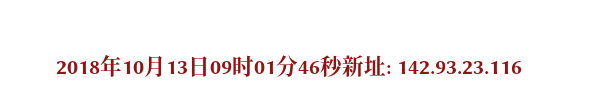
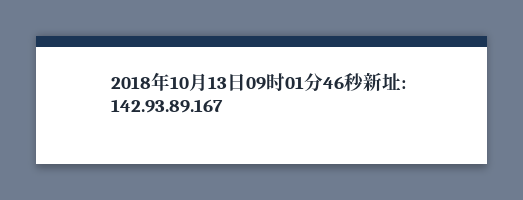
[396,61,522,75] 142.93.23.116 -> [111,99,223,113] 142.93.89.167

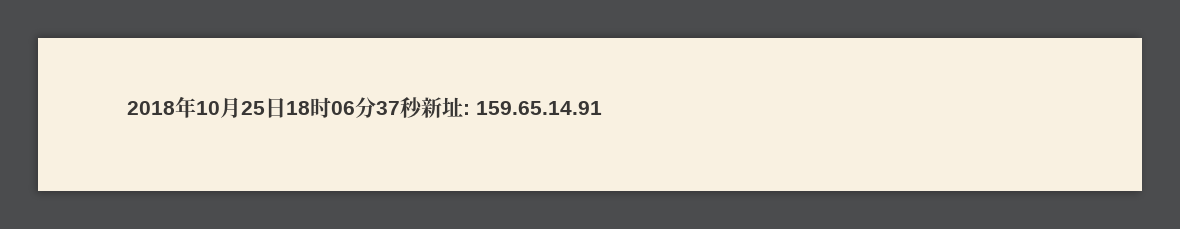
[208,73,344,92] 13日09时01分46 -> [241,97,400,118] 25日18时06分37
[111,99,223,113] 142.93.89.167 -> [476,101,602,115] 159.65.14.91

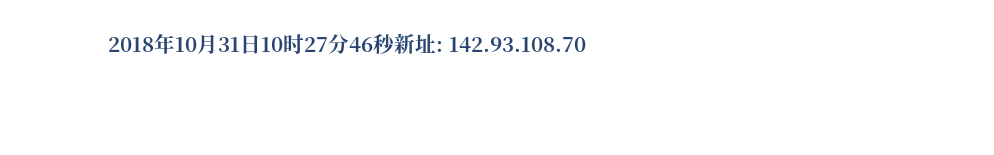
[241,97,400,118] 25日18时06分37 -> [218,34,373,54] 31日10时27分46
[476,101,602,115] 159.65.14.91 -> [448,37,586,52] 142.93.108.70

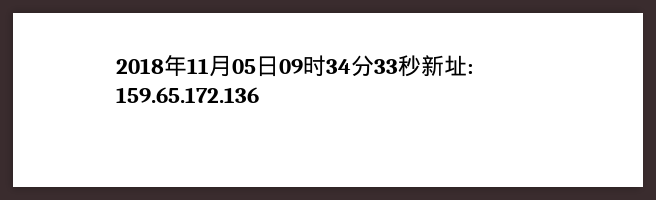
[175,34,373,54] 10月31日10时27分46 -> [187,55,398,77] 11月05日09时34分33
[448,37,586,52] 142.93.108.70 -> [116,87,259,103] 159.65.172.136

